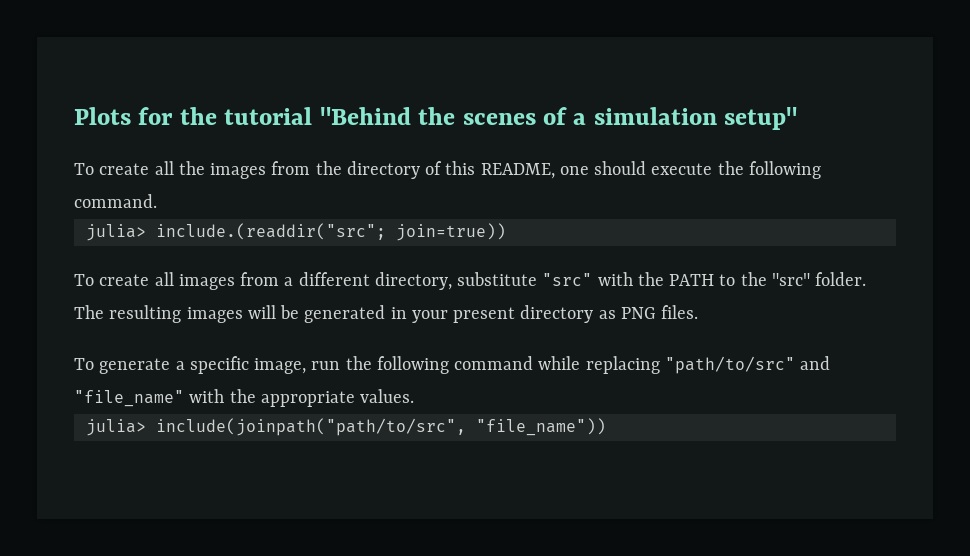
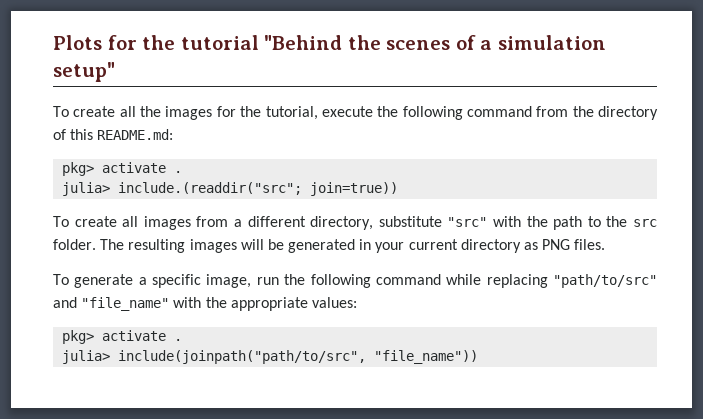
(267, 171) none -> [216,106,532,120] for the tutorial, execute the following command
[480,161,821,179] [74,194,157,208] README, one should execute the following command. -> [97,129,174,140] [62,162,183,176] README.md: // pkg> activate .
[669,274,715,286] PATH -> [553,216,583,230] path
[771,273,810,286] "src" -> [633,219,658,227] src
[453,307,516,323] present -> [408,239,458,250] current
[360,389,415,403] values. -> [311,297,357,308] [62,330,183,344] values: // pkg> activate .

